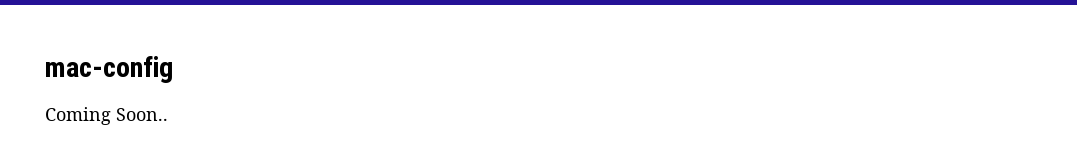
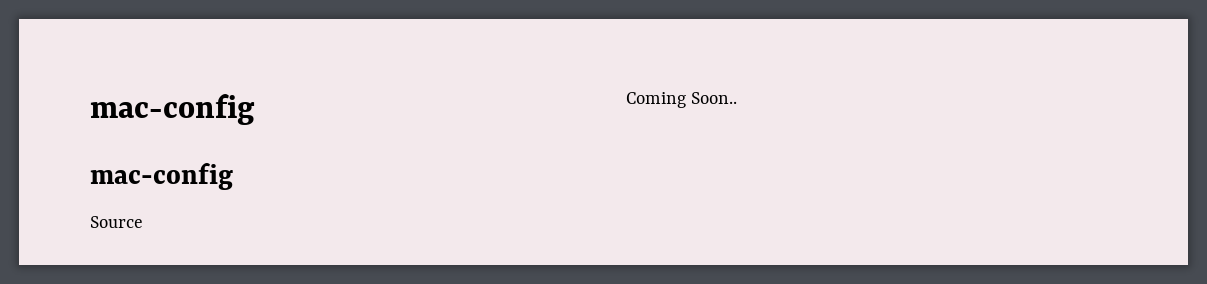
[45,56,173,83] mac-config -> [90,94,255,125] [90,163,233,190] [90,216,143,228] mac-config // mac-config // Source

